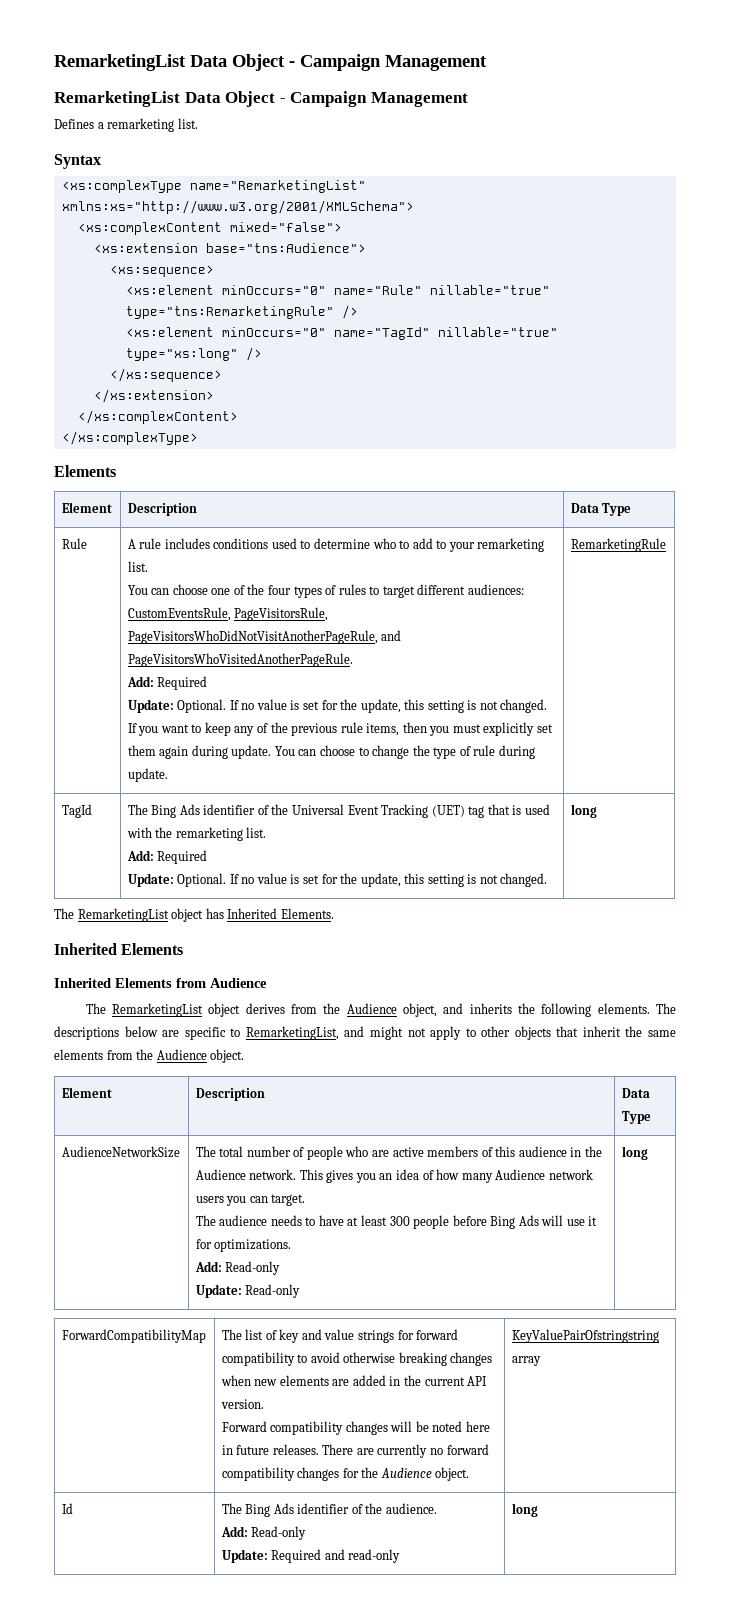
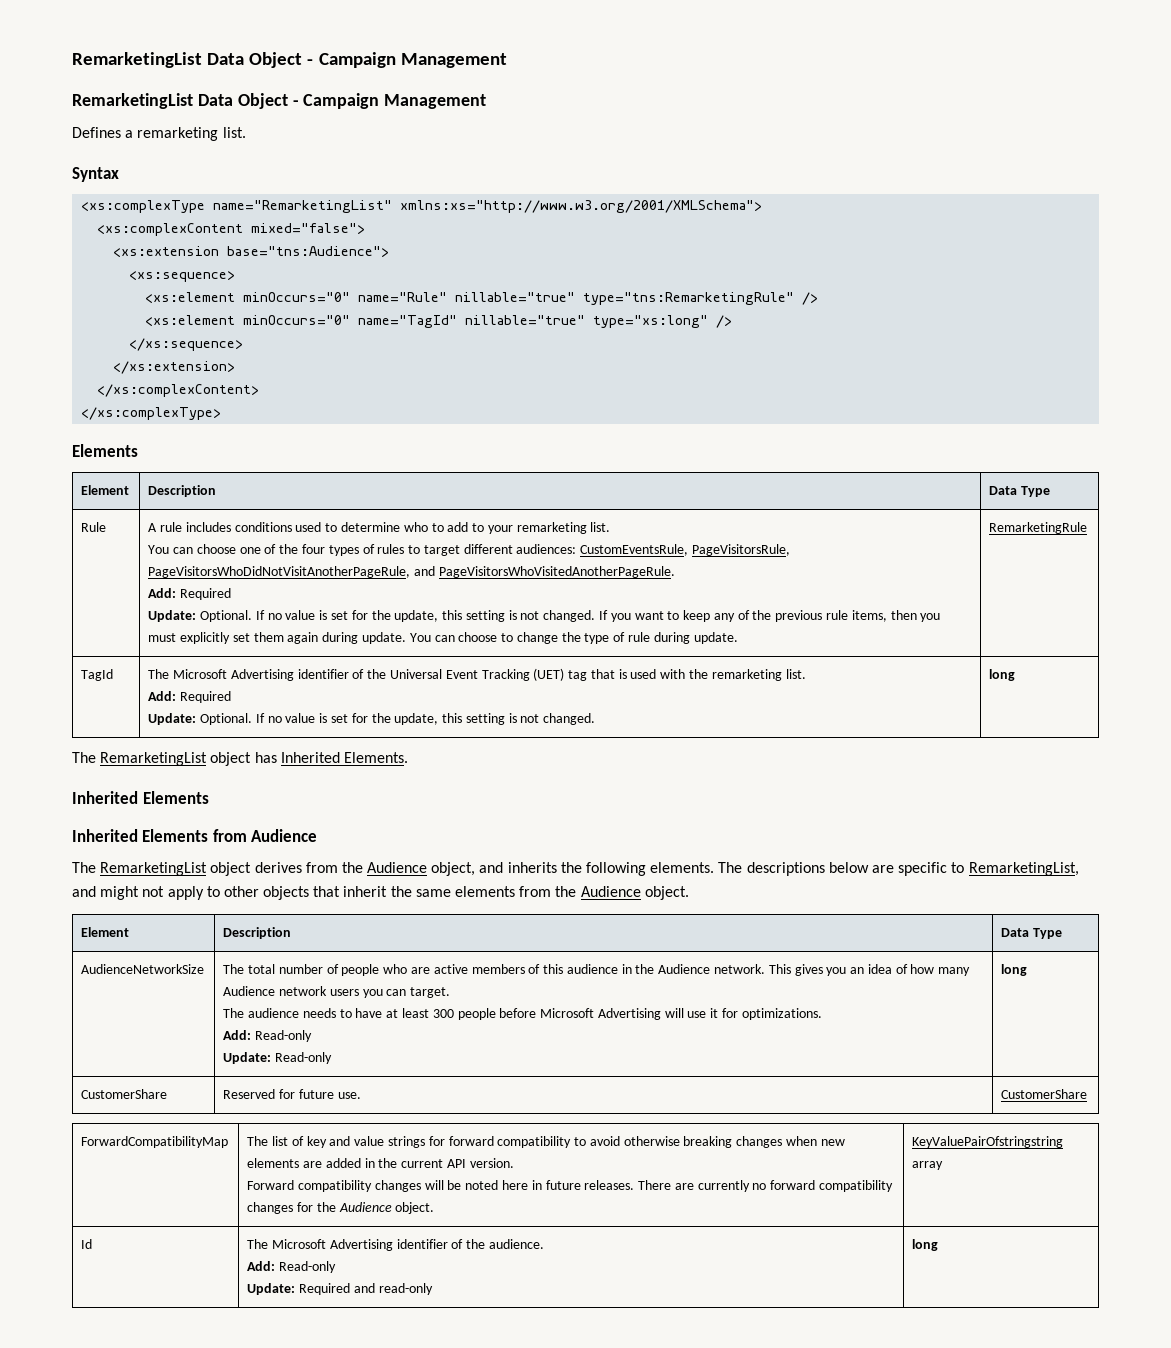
[151,804,200,818] Bing Ads -> [173,669,294,681] Microsoft Advertising
[490,1215,539,1229] Bing Ads -> [540,1008,661,1020] Microsoft Advertising
(648, 1153) none -> [81,1089,168,1099] [223,1089,361,1099] [1001,1089,1088,1099] // CustomerShare | Reserved for future use. | CustomerShare
[245,1503,294,1517] Bing Ads -> [272,1239,393,1251] Microsoft Advertising

